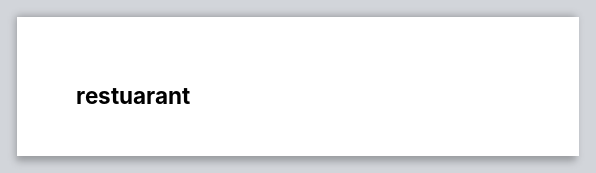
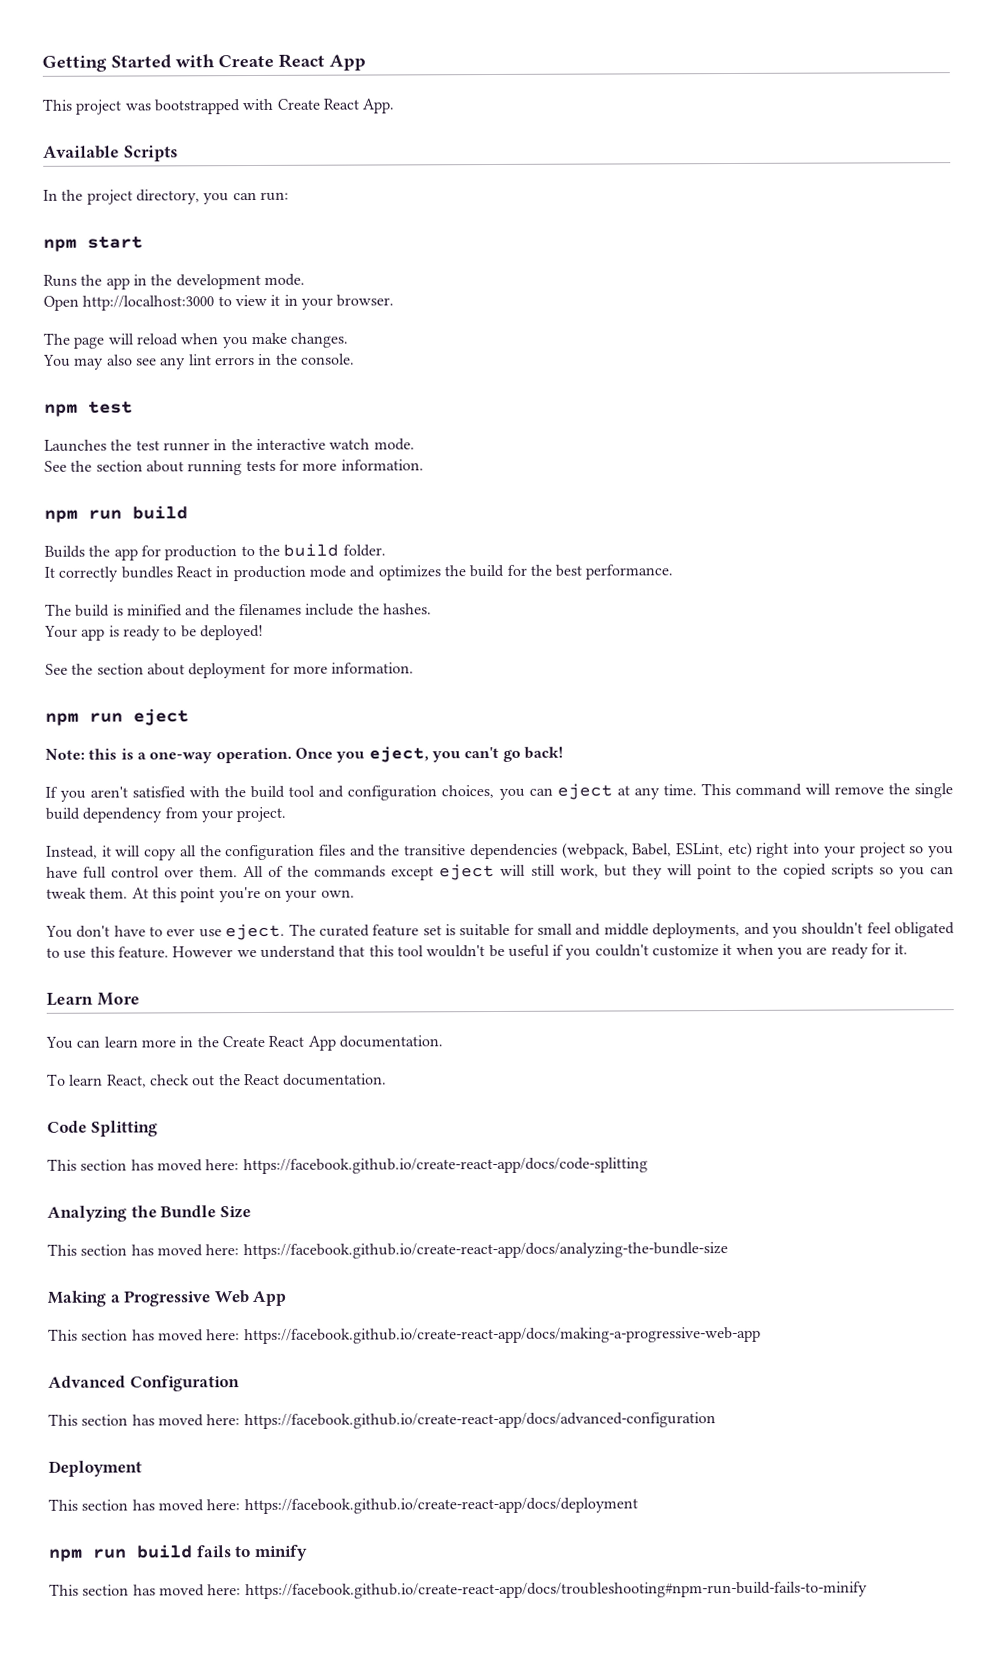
[76,88,190,104] restuarant -> [42,53,366,72] [42,98,395,115] [43,145,178,162] [43,189,289,205] [43,236,143,252] [43,273,305,290] [43,294,395,311] [43,332,349,349] [43,353,355,370] [44,401,133,417] [44,438,415,452] [44,459,424,476] [44,505,188,523] [44,543,386,561] [44,564,674,582] [45,603,432,617] [44,624,264,641] [45,662,415,679] [45,708,189,726] [45,746,563,764] [45,783,953,802] [45,806,287,823] [46,841,954,861] [46,863,954,881] [46,886,355,903] [45,922,956,941] [46,943,909,960] [46,992,140,1006] [45,1035,443,1051] [47,1073,388,1088] [47,1120,158,1137] [47,1157,648,1175] [47,1205,251,1222] [47,1242,728,1260] [47,1290,287,1307] [48,1326,761,1345] [48,1375,240,1392] [48,1412,716,1430] [48,1460,142,1477] [48,1497,638,1515] [49,1544,308,1562] [49,1581,868,1600] Getting Started with Create React App // This project was bootstrapped with Create React App. // Available Scripts // In the project directory, you can run: // npm start // Runs the app in the development mode. // Open http://localhost:3000 to view it in your browser. // The page will reload when you make changes. // You may also see any lint errors in the console. // npm test // Launches the test runner in the interactive watch mode. // See the section about running tests for more information. // npm run build // Builds the app for production to the build folder. // It correctly bundles React in production mode and optimizes the build for the best performance. // The build is minified and the filenames include the hashes. // Your app is ready to be deployed! // See the section about deployment for more information. // npm run eject // Note: this is a one-way operation. Once you eject, you can't go back! // If you aren't satisfied with the build tool and configuration choices, you can eject at any time. This command will remove the single build dependency from your project. // Instead, it will copy all the configuration files and the transitive dependencies (webpack, Babel, ESLint, etc) right into your project so you have full control over them. All of the commands except eject will still work, but they will point to the copied scripts so you can tweak them. At this point you're on your own. // You don't have to ever use eject. The curated feature set is suitable for small and middle deployments, and you shouldn't feel obligated to use this feature. However we understand that this tool wouldn't be useful if you couldn't customize it when you are ready for it. // Learn More // You can learn more in the Create React App documentation. // To learn React, check out the React documentation. // Code Splitting // This section has moved here: https://facebook.github.io/create-react-app/docs/code-splitting // Analyzing the Bundle Size // This section has moved here: https://facebook.github.io/create-react-app/docs/analyzing-the-bundle-size // Making a Progressive Web App // This section has moved here: https://facebook.github.io/create-react-app/docs/making-a-progressive-web-app // Advanced Configuration // This section has moved here: https://facebook.github.io/create-react-app/docs/advanced-configuration // Deployment // This section has moved here: https://facebook.github.io/create-react-app/docs/deployment // npm run build fails to minify // This section has moved here: https://facebook.github.io/create-react-app/docs/troubleshooting#npm-run-build-fails-to-minify

